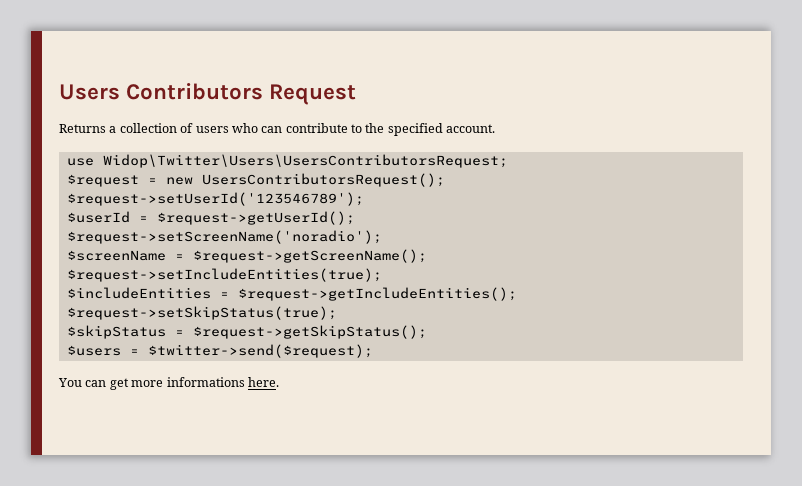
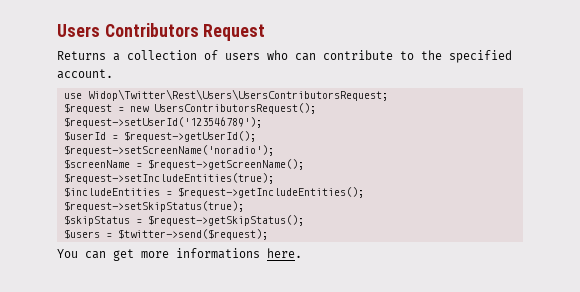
[102,154,508,168] Widop\Twitter\Users\UsersContributorsRequest; -> [87,89,388,101] Widop\Twitter\Rest\Users\UsersContributorsRequest;

